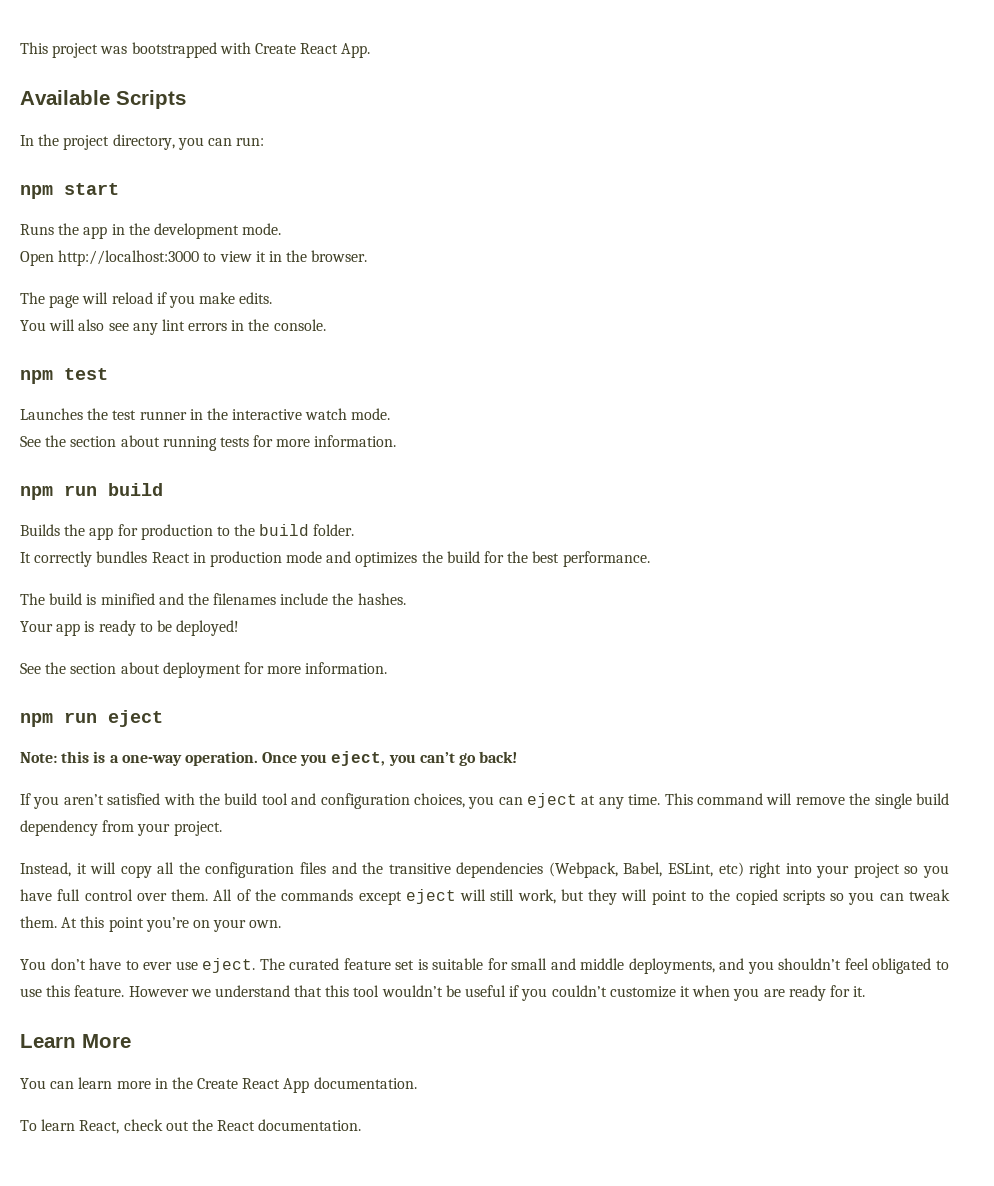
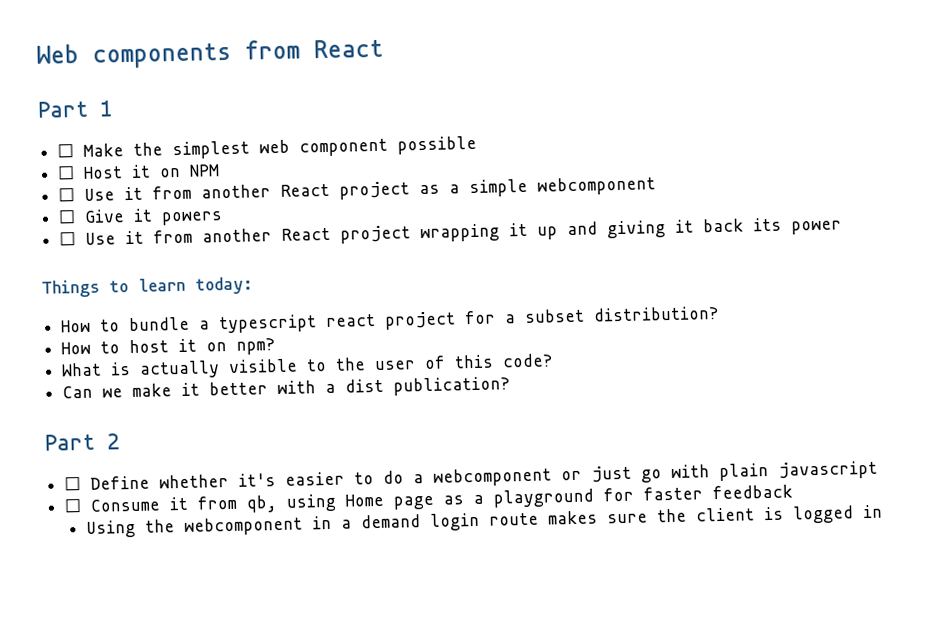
[20,42,371,58] [20,90,186,109] [20,134,265,150] [20,183,119,199] [20,223,282,239] [20,250,368,266] [20,292,273,308] [20,319,326,335] [20,368,108,384] [20,408,391,420] [20,435,397,451] [20,483,163,500] [20,524,355,540] [20,551,650,567] [20,593,406,605] [20,620,240,636] [20,662,388,678] [20,710,163,727] [20,751,518,766] [20,793,950,809] [20,820,222,836] [20,862,949,878] [20,889,950,905] [20,916,282,932] [20,958,949,974] [20,985,866,1001] [20,1034,131,1048] [20,1077,417,1093] [20,1119,362,1134] This project was bootstrapped with Create React App. // Available Scripts // In the project directory, you can run: // npm start // Runs the app in the development mode. // Open http://localhost:3000 to view it in the browser. // The page will reload if you make edits. // You will also see any lint errors in the console. // npm test // Launches the test runner in the interactive watch mode. // See the section about running tests for more information. // npm run build // Builds the app for production to the build folder. // It correctly bundles React in production mode and optimizes the build for the best performance. // The build is minified and the filenames include the hashes. // Your app is ready to be deployed! // See the section about deployment for more information. // npm run eject // Note: this is a one-way operation. Once you eject, you can’t go back! // If you aren’t satisfied with the build tool and configuration choices, you can eject at any time. This command will remove the single build dependency from your project. // Instead, it will copy all the configuration files and the transitive dependencies (Webpack, Babel, ESLint, etc) right into your project so you have full control over them. All of the commands except eject will still work, but they will point to the copied scripts so you can tweak them. At this point you’re on your own. // You don’t have to ever use eject. The curated feature set is suitable for small and middle deployments, and you shouldn’t feel obligated to use this feature. However we understand that this tool wouldn’t be useful if you couldn’t customize it when you are ready for it. // Learn More // You can learn more in the Create React App documentation. // To learn React, check out the React documentation. -> [36,38,384,69] [37,100,112,118] [57,135,478,160] [57,164,221,180] [58,176,657,202] [58,208,224,226] [59,217,843,246] [41,276,253,298] [61,305,720,334] [61,338,276,355] [61,353,554,379] [62,376,511,399] [44,433,119,451] [64,460,879,491] [64,484,794,513] [86,504,884,538] Web components from React // Part 1 // ☐ Make the simplest web component possible // ☐ Host it on NPM // ☐ Use it from another React project as a simple webcomponent // ☐ Give it powers // ☐ Use it from another React project wrapping it up and giving it back its power // Things to learn today: // How to bundle a typescript react project for a subset distribution? // How to host it on npm? // What is actually visible to the user of this code? // Can we make it better with a dist publication? // Part 2 // ☐ Define whether it's easier to do a webcomponent or just go with plain javascript // ☐ Consume it from qb, using Home page as a playground for faster feedback // Using the webcomponent in a demand login route makes sure the client is logged in

